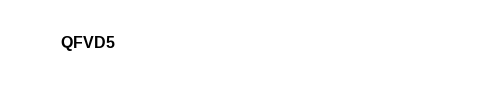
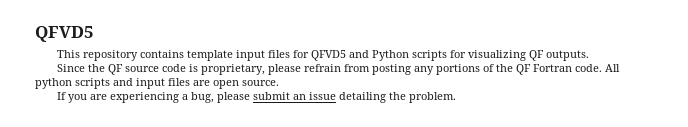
[61,36,115,51] QFVD5 -> [35,26,94,42] [57,50,590,61] [57,64,621,75] [35,78,279,89] [57,92,457,103] QFVD5 // This repository contains template input files for QFVD5 and Python scripts for visualizing QF outputs. // Since the QF source code is proprietary, please refrain from posting any portions of the QF Fortran code. All python scripts and input files are open source. // If you are experiencing a bug, please submit an issue detailing the problem.

